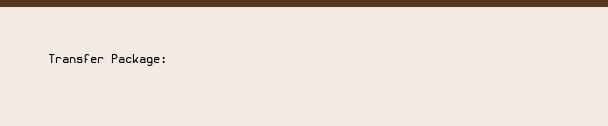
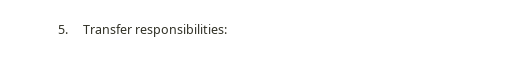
[48,54,167,66] Transfer Package: -> [58,24,228,37] 5. Transfer responsibilities:

